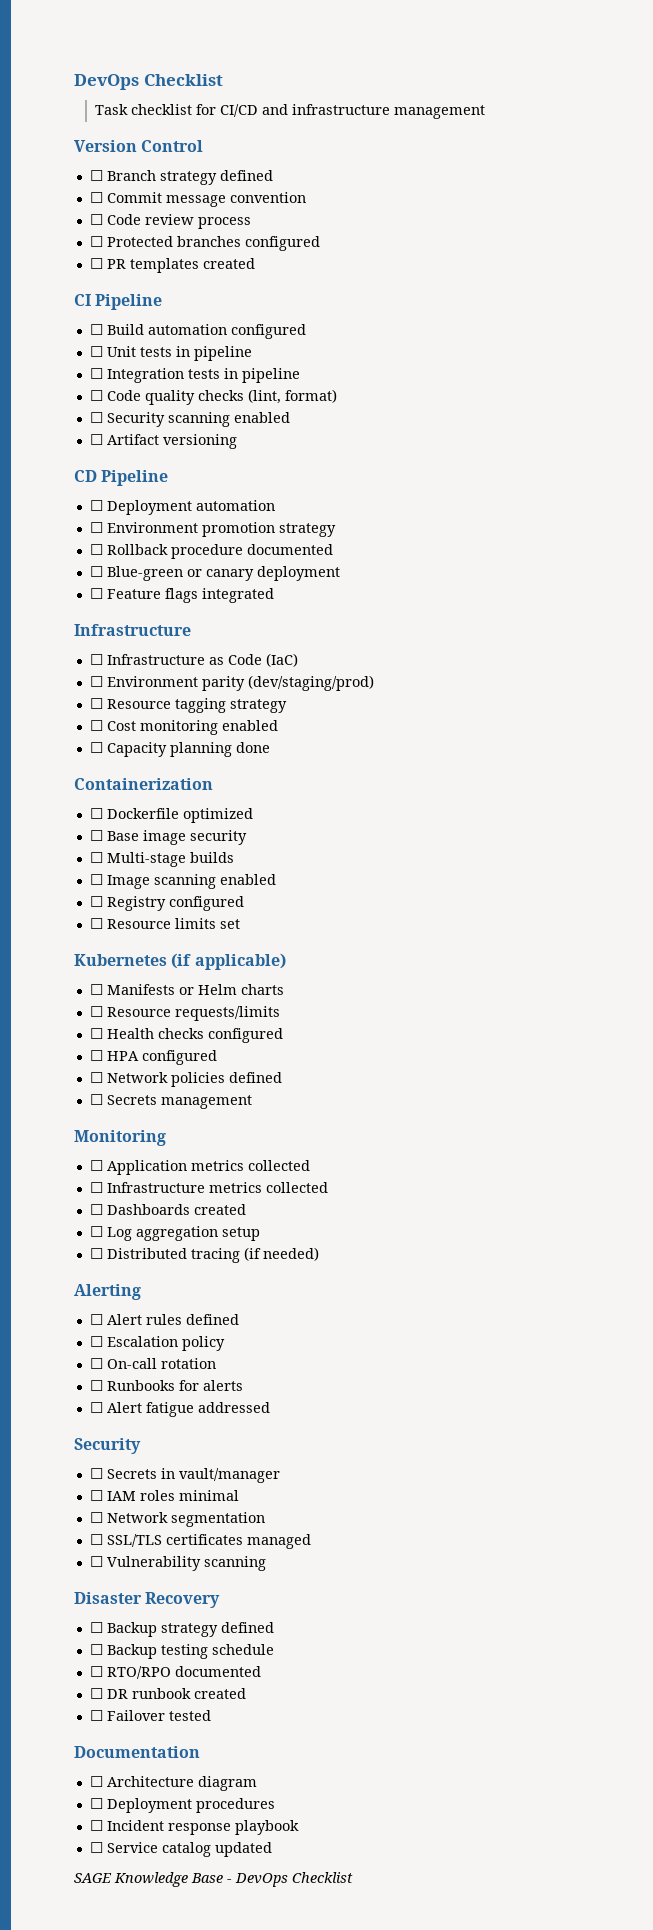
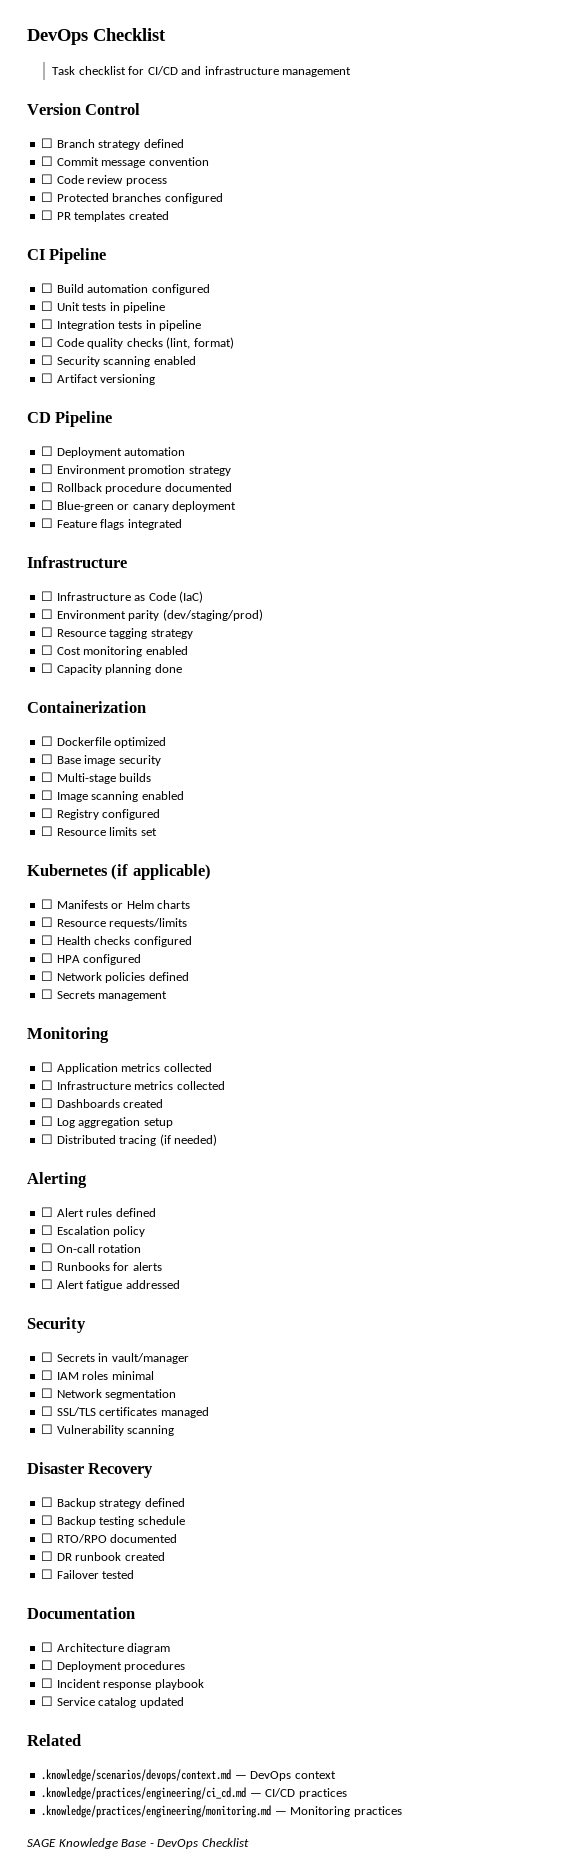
(272, 1849) none -> [27,1734,81,1746] [41,1769,336,1782] [41,1787,347,1800] [41,1805,402,1818] // Related // .knowledge/scenarios/devops/context.md — DevOps context // .knowledge/practices/engineering/ci_cd.md — CI/CD practices // .knowledge/practices/engineering/monitoring.md — Monitoring practices

